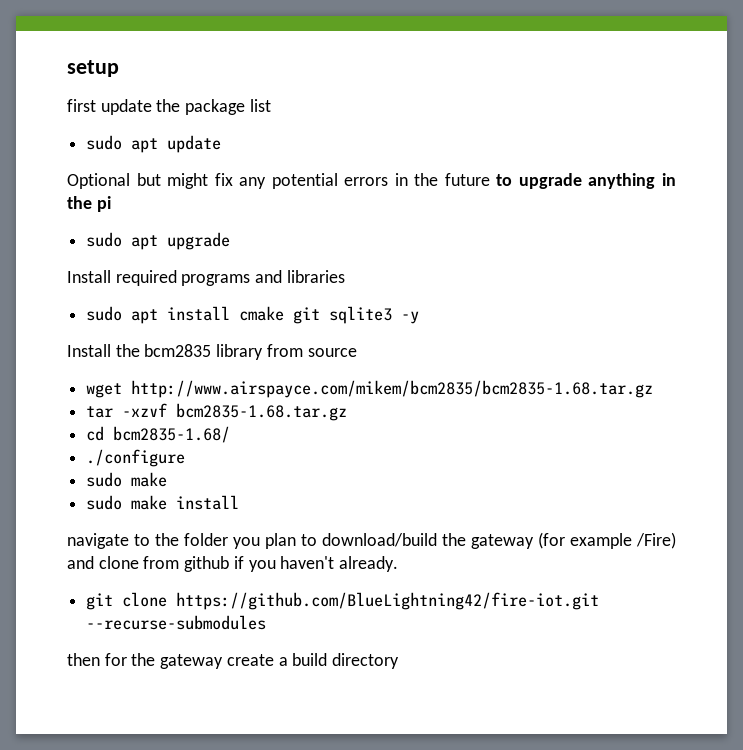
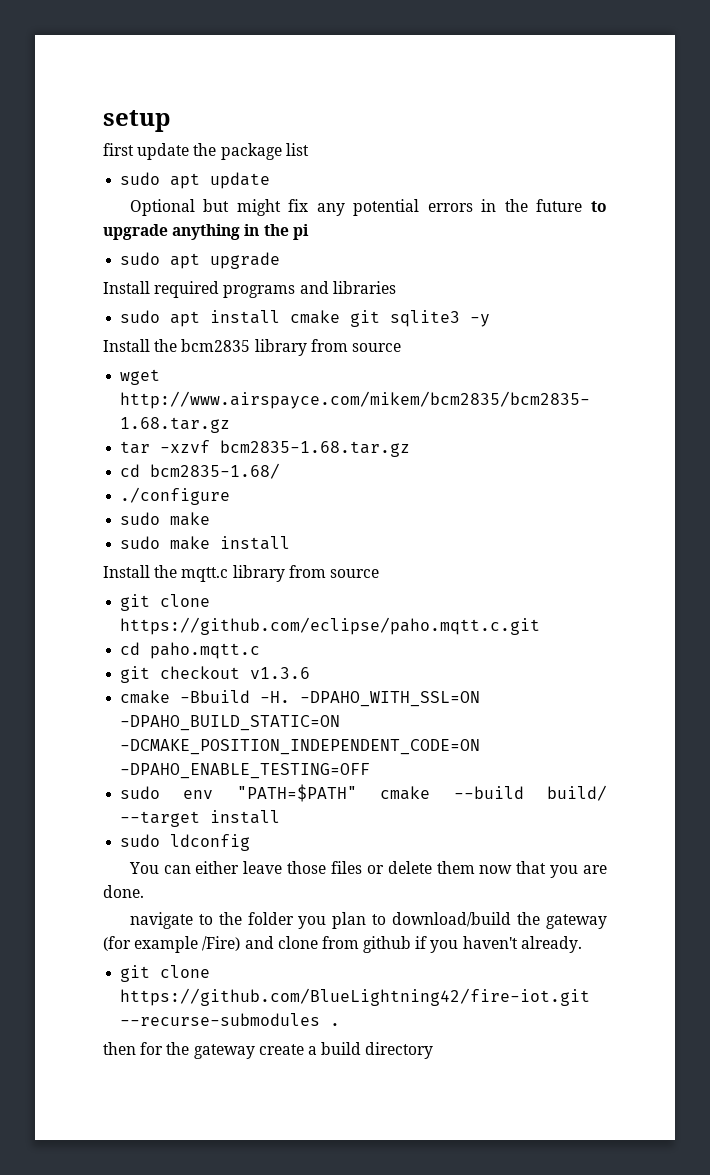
(240, 502) none -> [103,565,379,582] [120,594,211,611] [120,617,541,635] [120,642,261,659] [120,666,311,683] [120,690,481,707] [120,715,341,731] [120,739,481,755] [120,763,371,779] [120,784,607,802] [120,810,281,827] [120,834,251,851] [128,861,607,878] [103,885,144,898] // Install the mqtt.c library from source // git clone https://github.com/eclipse/paho.mqtt.c.git // cd paho.mqtt.c // git checkout v1.3.6 // cmake -Bbuild -H. -DPAHO_WITH_SSL=ON -DPAHO_BUILD_STATIC=ON -DCMAKE_POSITION_INDEPENDENT_CODE=ON -DPAHO_ENABLE_TESTING=OFF // sudo env "PATH=$PATH" cmake --build build/ --target install // sudo ldconfig // You can either leave those files or delete them now that you are done.
(267, 622) none -> [330,1023,341,1026] .

